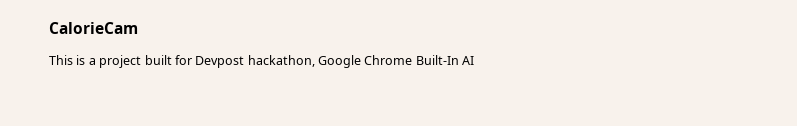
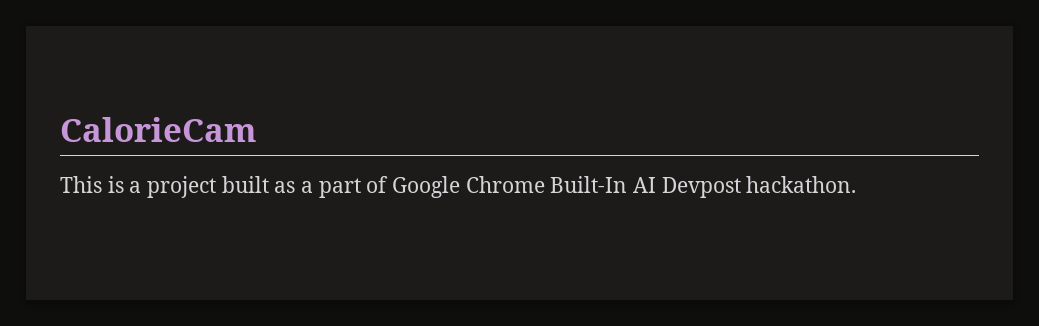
[174,55,315,68] for Devpost hackathon, -> [274,176,389,198] as a part of
(475, 60) none -> [661,176,857,198] Devpost hackathon.

